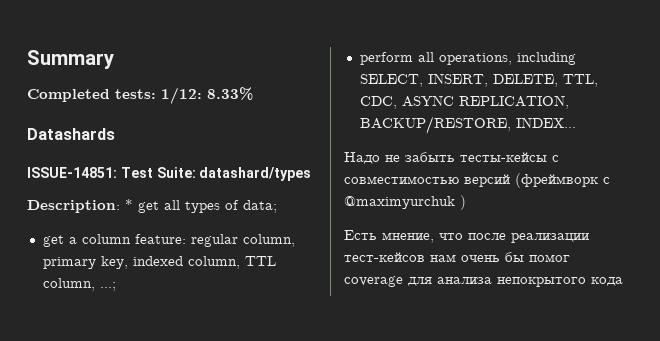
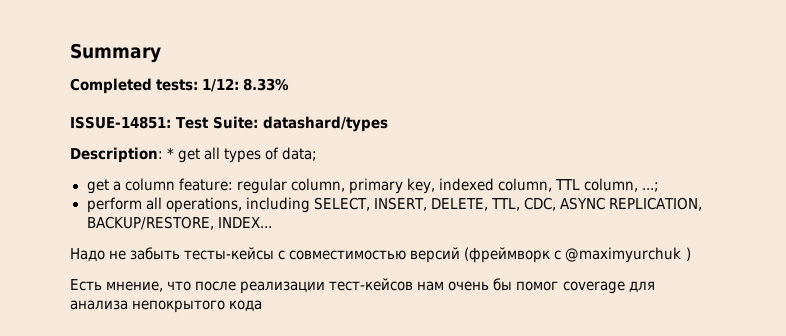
[27,128,115,140] // Datashards -> (290, 84) none

